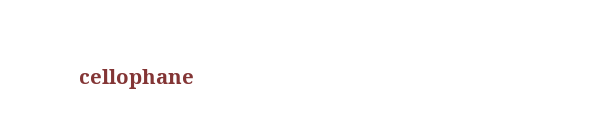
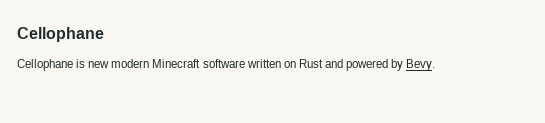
[79,69,194,89] cellophane -> [17,27,104,42] [17,59,436,71] Cellophane // Cellophane is new modern Minecraft software written on Rust and powered by Bevy.

